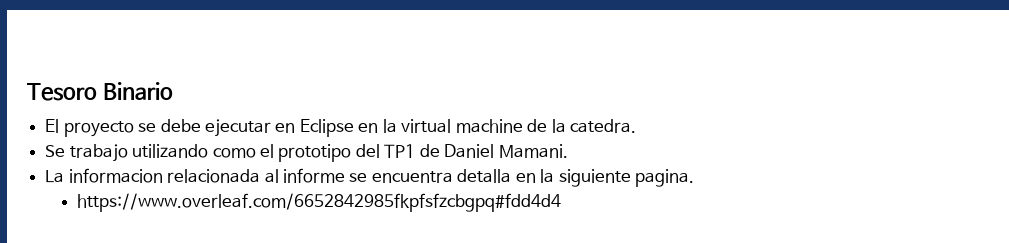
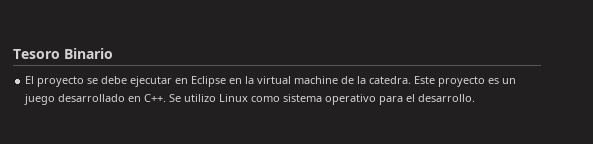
[45,144,568,162] [45,168,695,187] [76,193,561,212] // Se trabajo utilizando como el prototipo del TP1 de Daniel Mamani. // La informacion relacionada al informe se encuentra detalla en la siguiente pagina. // https://www.overleaf.com/6652842985fkpfsfzcbgpq#fdd4d4 -> [414,76,517,87] [24,94,476,105] Este proyecto es un juego desarrollado en C++. Se utilizo Linux como sistema operativo para el desarrollo.

